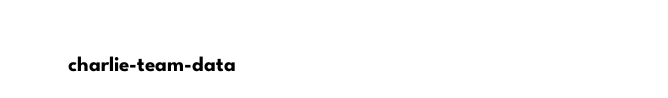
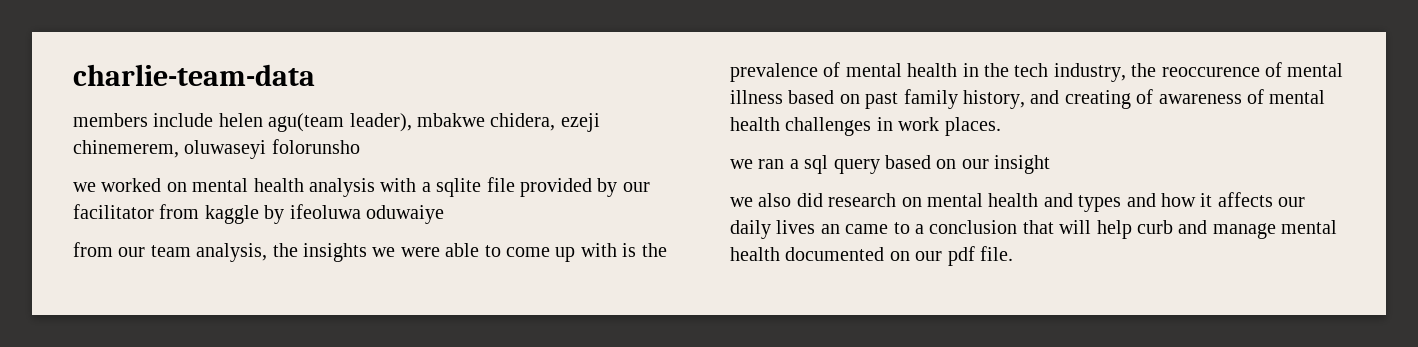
(236, 64) none -> [73,113,600,132] [73,139,360,159] [73,177,650,197] [73,204,444,224] [73,242,667,262] [730,62,1344,82] [730,89,1326,109] [730,117,1001,136] [730,155,1051,174] [730,192,1306,212] [730,220,1338,239] [730,246,1013,266] // members include helen agu(team leader), mbakwe chidera, ezeji chinemerem, oluwaseyi folorunsho // we worked on mental health analysis with a sqlite file provided by our facilitator from kaggle by ifeoluwa oduwaiye // from our team analysis, the insights we were able to come up with is the prevalence of mental health in the tech industry, the reoccurence of mental illness based on past family history, and creating of awareness of mental health challenges in work places. // we ran a sql query based on our insight // we also did research on mental health and types and how it affects our daily lives an came to a conclusion that will help curb and manage mental health documented on our pdf file.

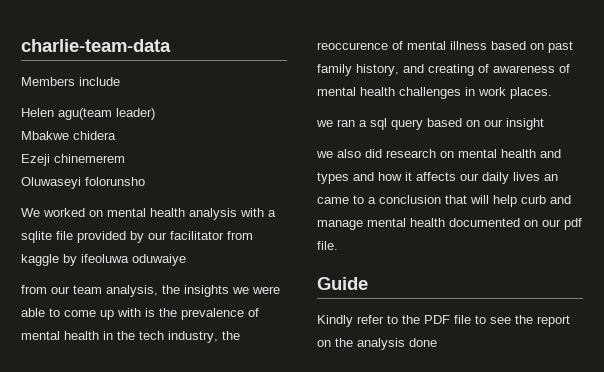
[73,113,148,127] members -> [21,77,75,86] Members
[218,113,600,132] [73,140,267,159] helen agu(team leader), mbakwe chidera, ezeji chinemerem, oluwaseyi -> [21,108,155,120] [21,131,116,140] [21,154,125,166] [21,177,81,189] // Helen agu(team leader) // Mbakwe chidera // Ezeji chinemerem // Oluwaseyi
[73,182,96,192] we -> [21,208,40,217] We
(1013, 253) none -> [317,277,368,290] [317,315,570,327] [317,338,437,350] // Guide // Kindly refer to the PDF file to see the report on the analysis done

